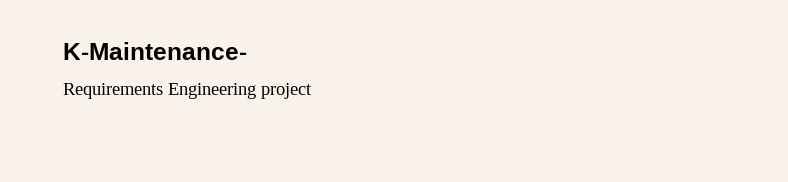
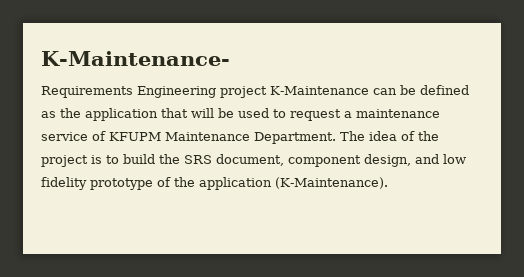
(312, 91) none -> [270,85,469,95] [41,108,440,121] [41,131,439,144] [41,154,466,167] [41,177,388,190] K-Maintenance can be defined as the application that will be used to request a maintenance service of KFUPM Maintenance Department. The idea of the project is to build the SRS document, component design, and low fidelity prototype of the application (K-Maintenance).

